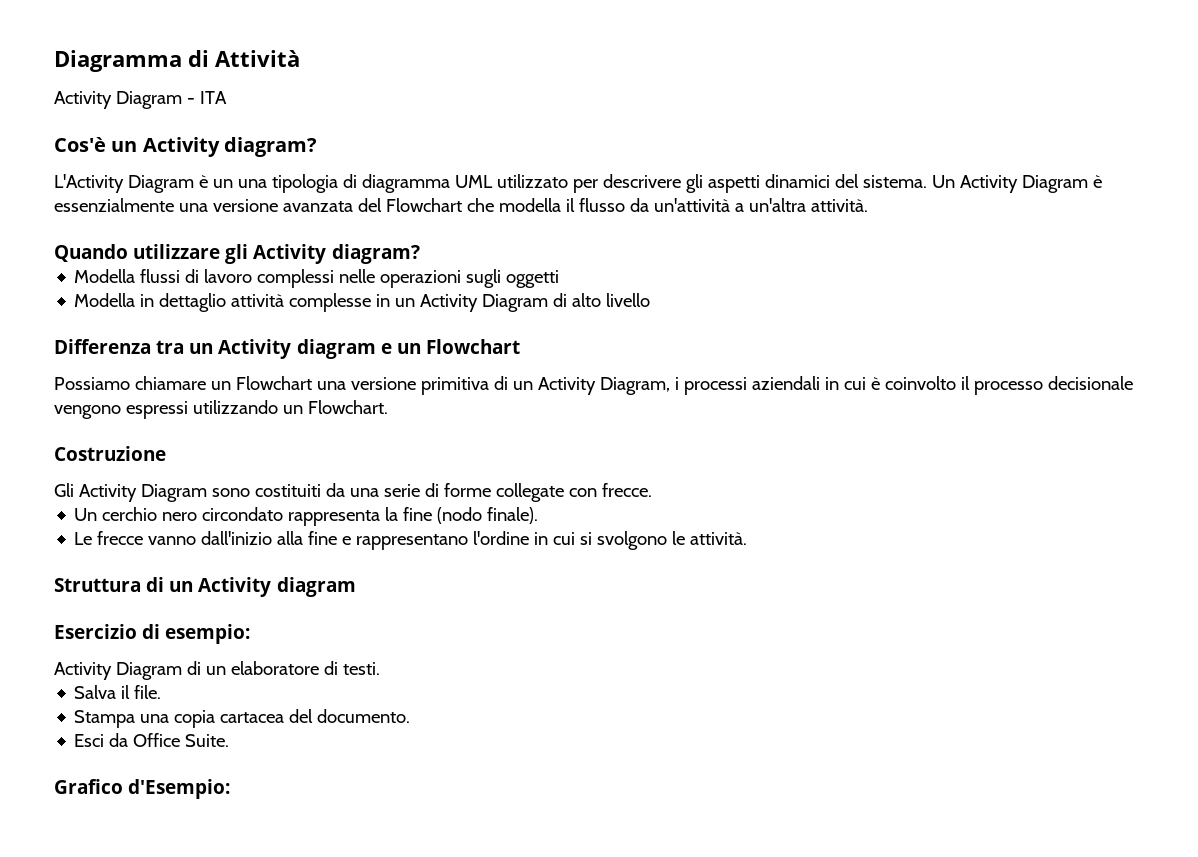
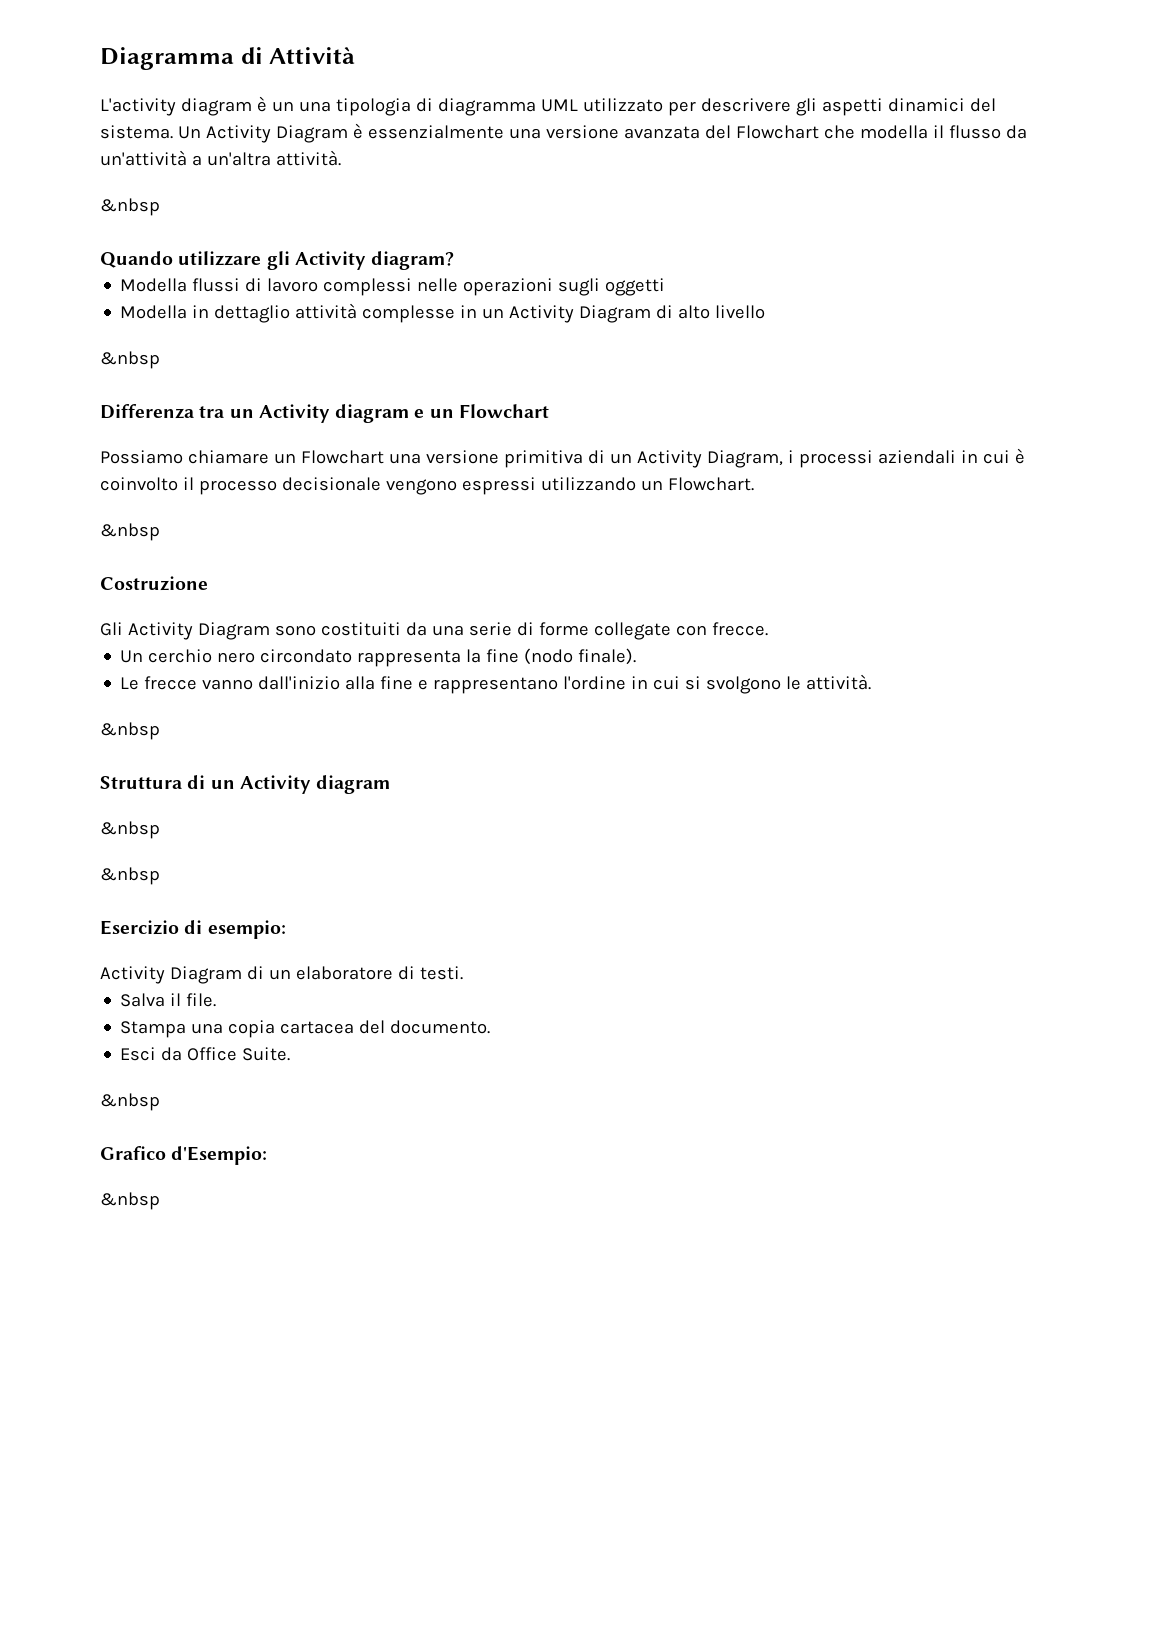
[54,91,227,109] [54,137,318,157] [54,174,194,193] Activity Diagram - ITA // Cos'è un Activity diagram? // L'Activity Diagram -> [100,98,252,116] L'activity diagram
(868, 205) none -> [100,198,160,216] // &nbsp
(651, 300) none -> [100,351,160,369] // &nbsp
(388, 407) none -> [100,523,160,541] // &nbsp
(748, 538) none -> [100,722,160,740] // &nbsp
(356, 587) none -> [100,821,160,839] [100,867,160,885] // &nbsp // &nbsp
(230, 740) none -> [100,1093,160,1111] // &nbsp
(231, 789) none -> [100,1192,160,1210] // &nbsp

